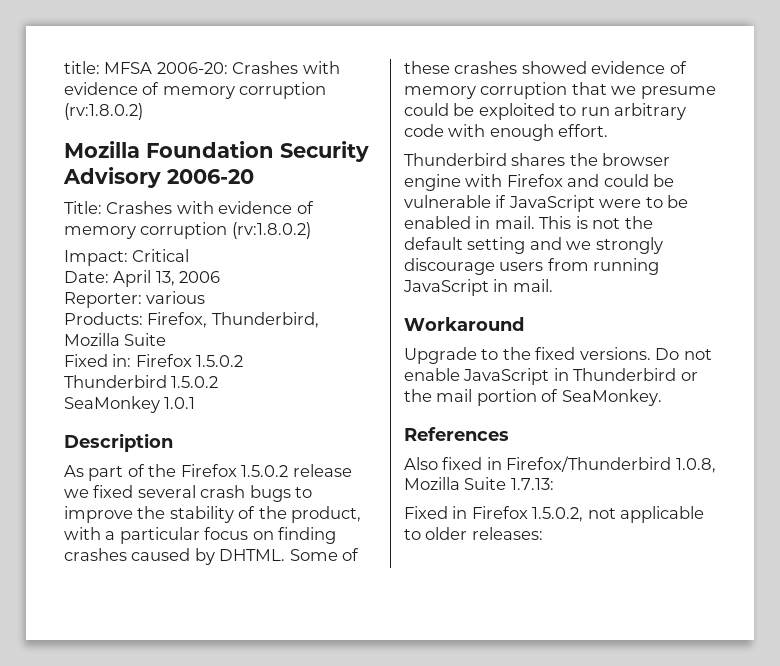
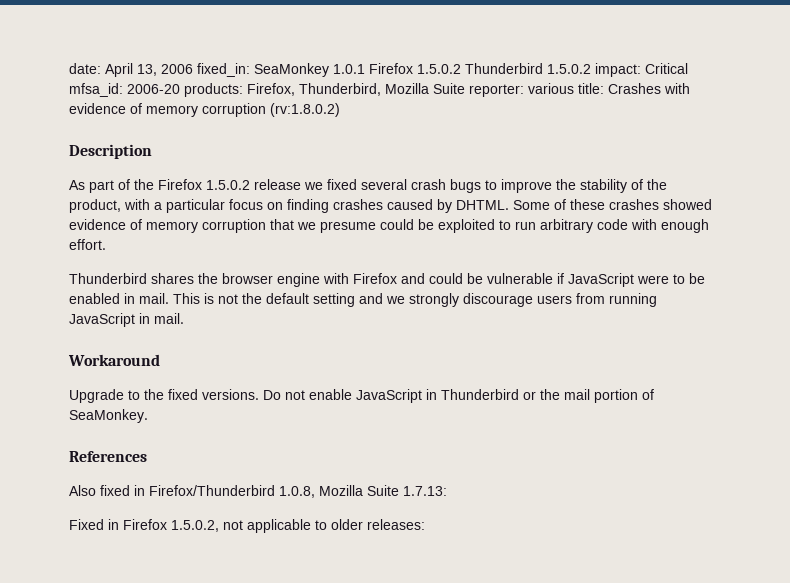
[64,61,340,74] [64,82,327,99] [64,103,143,120] [64,141,369,162] [63,167,254,188] [64,201,314,214] [64,222,311,239] [64,249,190,266] [64,270,221,287] [64,291,206,308] [64,312,319,328] [64,333,167,346] [64,354,244,367] [64,375,219,388] [64,396,196,413] title: MFSA 2006-20: Crashes with evidence of memory corruption (rv:1.8.0.2) // Mozilla Foundation Security Advisory 2006-20 // Title: Crashes with evidence of memory corruption (rv:1.8.0.2) // Impact: Critical // Date: April 13, 2006 // Reporter: various // Products: Firefox, Thunderbird, Mozilla Suite // Fixed in: Firefox 1.5.0.2 // Thunderbird 1.5.0.2 // SeaMonkey 1.0.1 -> [69,63,688,77] [69,83,690,97] [69,103,340,117] date: April 13, 2006 fixed_in: SeaMonkey 1.0.1 Firefox 1.5.0.2 Thunderbird 1.5.0.2 impact: Critical mfsa_id: 2006-20 products: Firefox, Thunderbird, Mozilla Suite reporter: various title: Crashes with evidence of memory corruption (rv:1.8.0.2)

